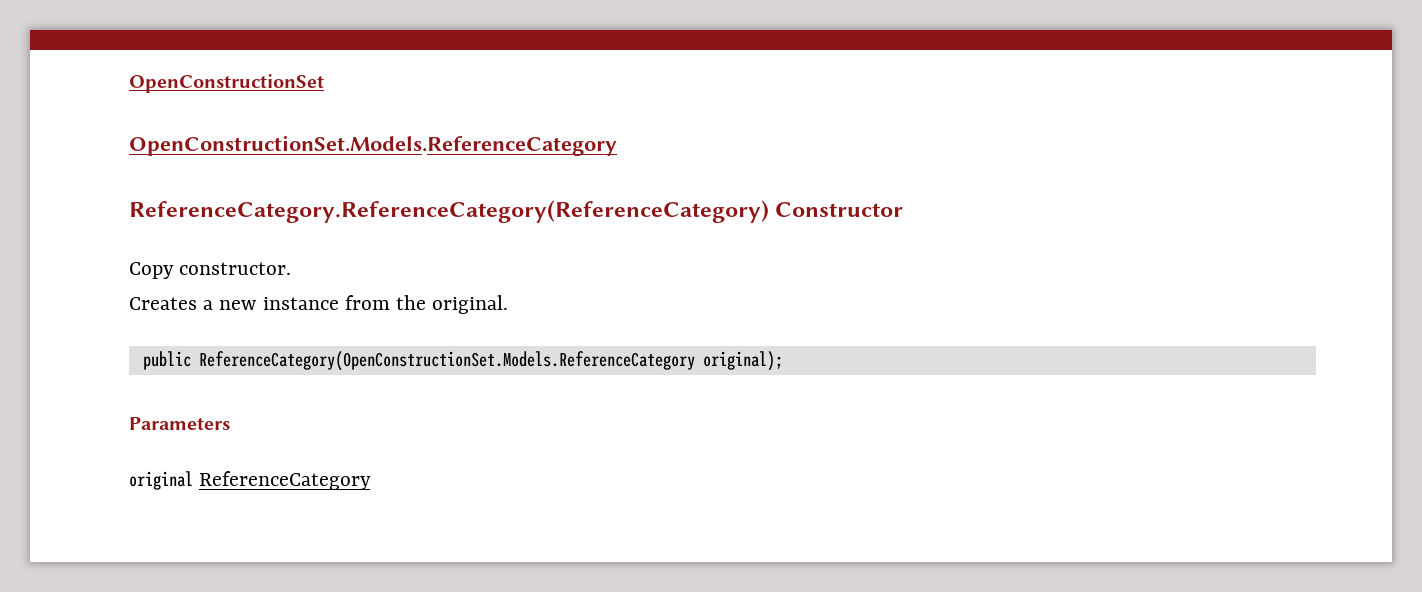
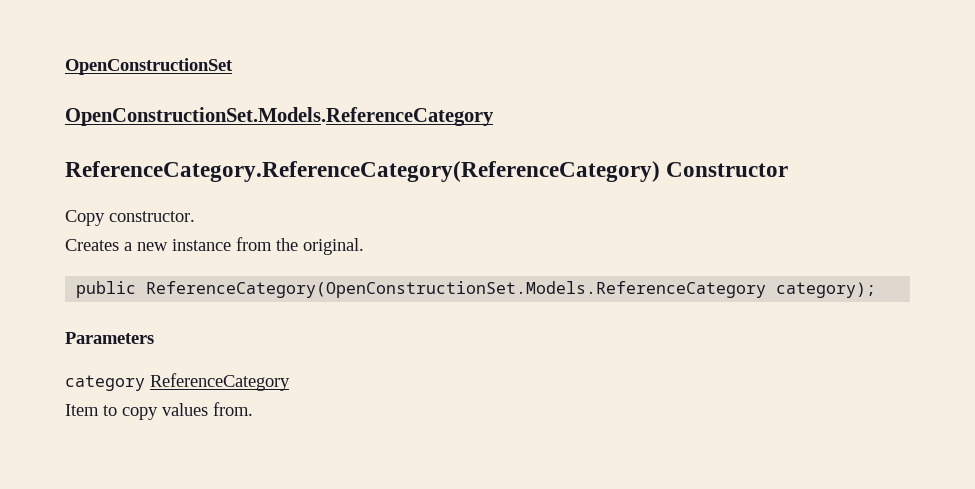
[702,351,783,371] original); -> [776,282,877,298] category);
[129,471,193,490] original -> [65,375,145,391] category
(372, 480) none -> [65,402,253,420] // Item to copy values from.

